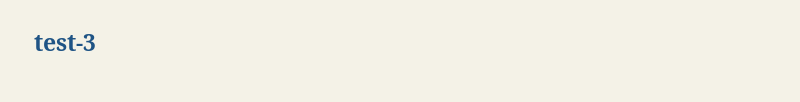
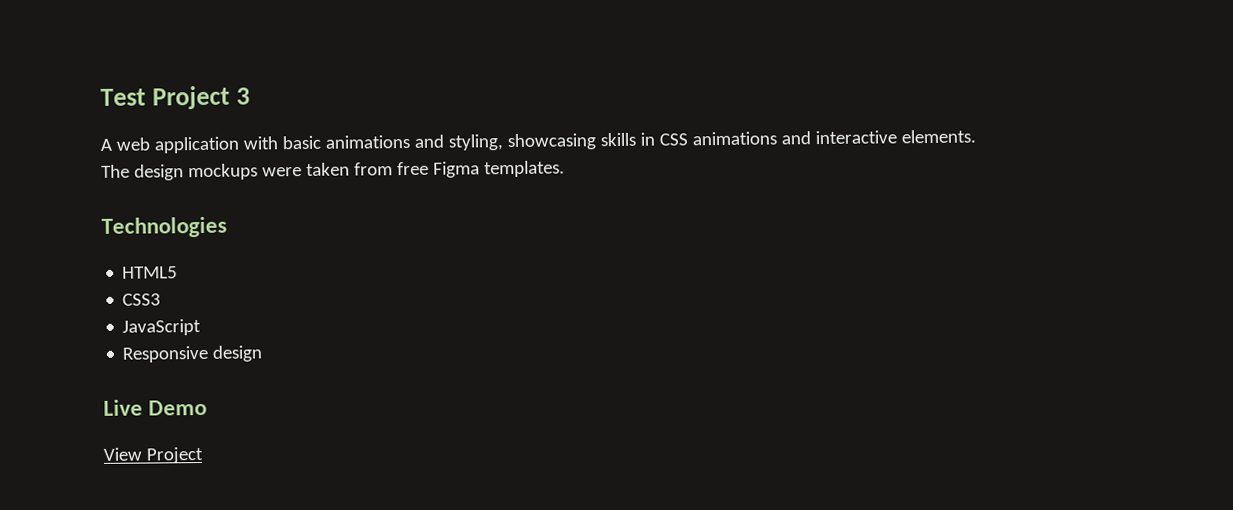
[34,34,96,51] test-3 -> [100,85,251,110] [100,129,976,154] [101,160,565,181] [101,216,227,238] [122,266,179,279] [122,293,162,306] [122,318,202,336] [122,345,264,363] [103,399,208,416] [103,446,203,464] Test Project 3 // A web application with basic animations and styling, showcasing skills in CSS animations and interactive elements. // The design mockups were taken from free Figma templates. // Technologies // HTML5 // CSS3 // JavaScript // Responsive design // Live Demo // View Project

